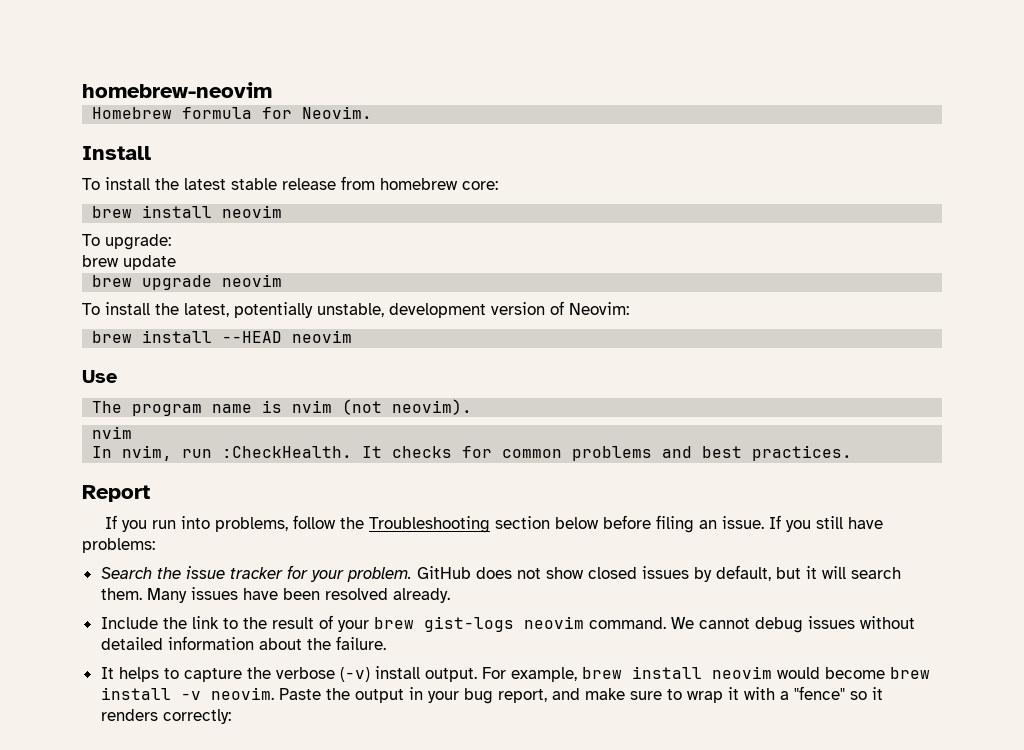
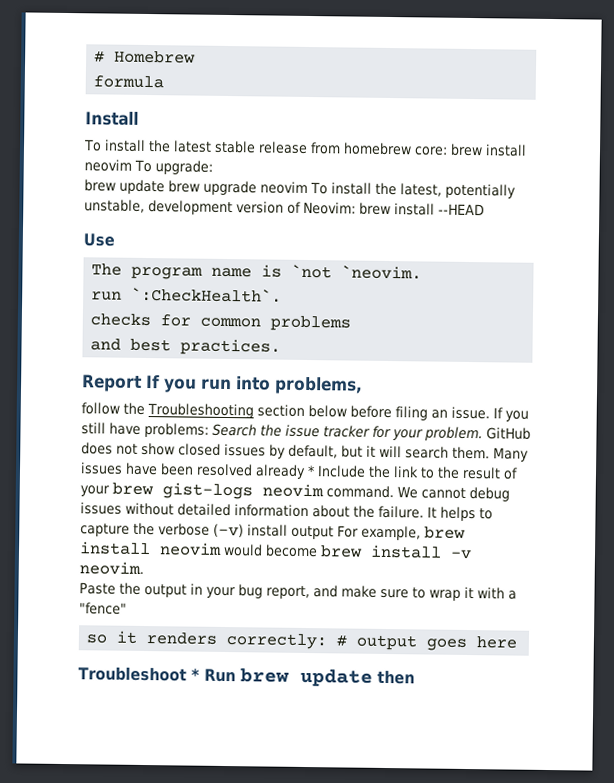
[82,82,272,98] [92,107,173,119] homebrew-neovim // Homebrew -> [94,50,197,64] # Homebrew //
[262,106,373,119] for Neovim. -> (165, 82) none
[92,205,283,218] // brew install neovim // -> [449,143,527,157] [84,159,132,172] brew install neovim
(176, 262) // -> (165, 187) none
(283, 280) // -> (308, 187) none
(629, 308) // -> (356, 208) none
[292,330,353,343] neovim -> (485, 209) none
[292,399,473,415] [92,426,133,439] [92,445,383,461] nvim (not neovim). // nvim // In nvim, run :CheckHealth. It -> [291,264,423,280] [91,287,283,303] `not `neovim. // run `:CheckHealth`. //
(653, 453) none -> (352, 323) //
(150, 493) // -> (142, 383) none
(288, 524) none -> (363, 385) //
(155, 545) // -> (209, 430) none
[392,588,450,603] already. // -> [255,464,315,479] already *
(386, 643) // -> (424, 512) none
[424,668,477,682] output. -> [291,525,334,540] output
(274, 693) none -> (144, 568) //
(845, 693) none -> (127, 608) //
(231, 716) none -> [336,634,518,652] [78,666,415,687] # output goes here // Troubleshoot * Run brew update then

